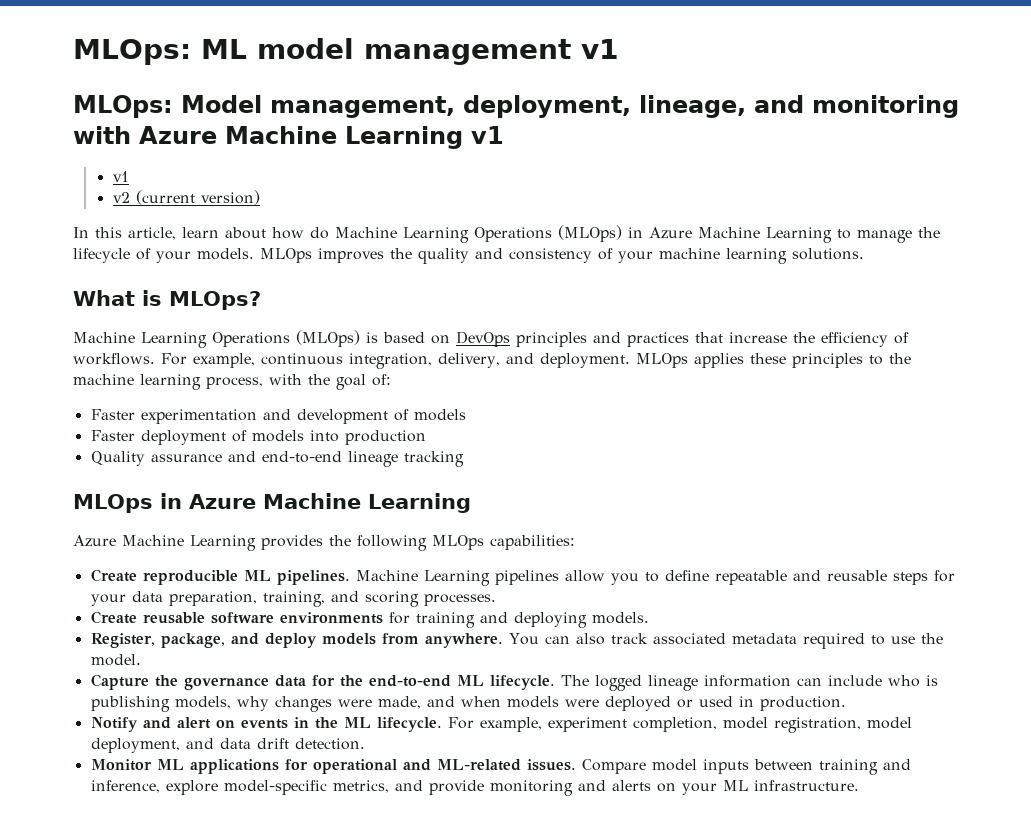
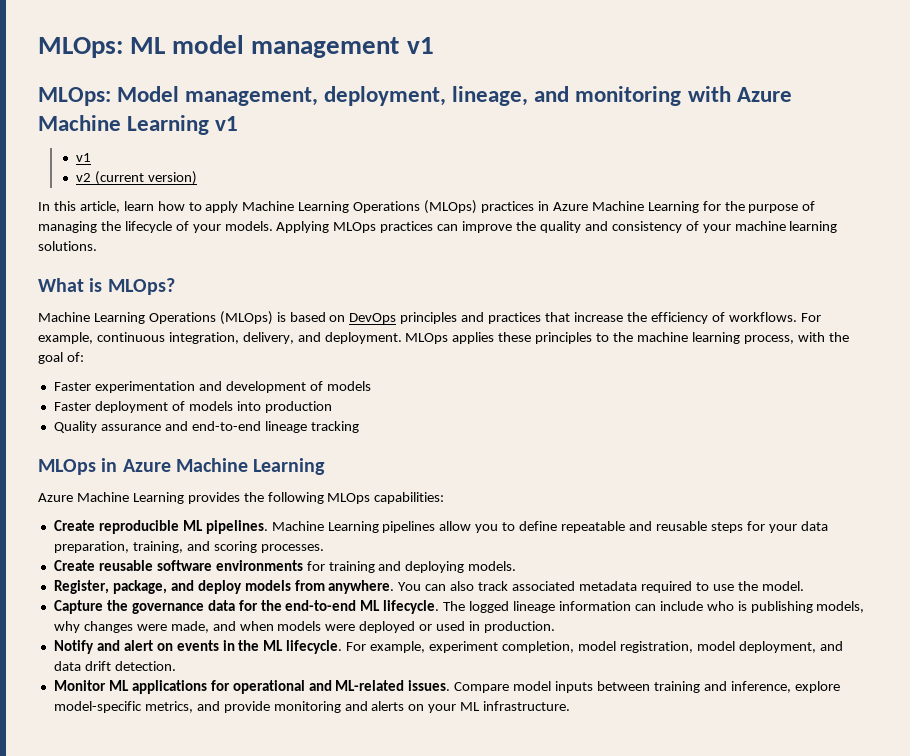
[225,225,912,243] about how do Machine Learning Operations (MLOps) in Azure Machine Learning to manage -> [157,200,816,214] [38,221,97,233] how to apply Machine Learning Operations (MLOps) practices in Azure Machine Learning for the purpose of managing
[260,248,384,263] MLOps improves -> [276,221,513,233] Applying MLOps practices can improve

